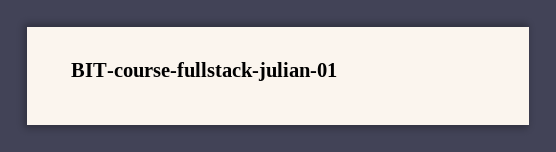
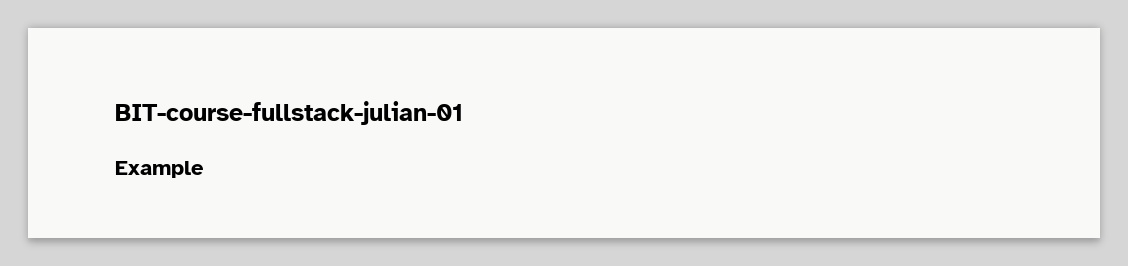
(337, 71) none -> [115,161,204,178] // Example

